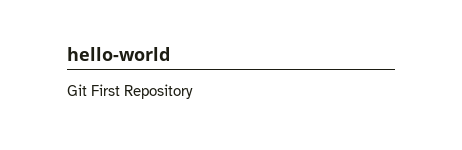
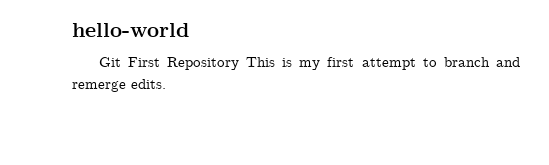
(193, 91) none -> [246,57,520,70] [72,79,166,92] This is my first attempt to branch and remerge edits.

